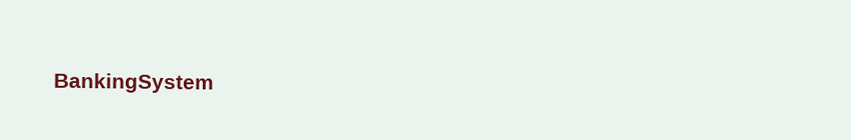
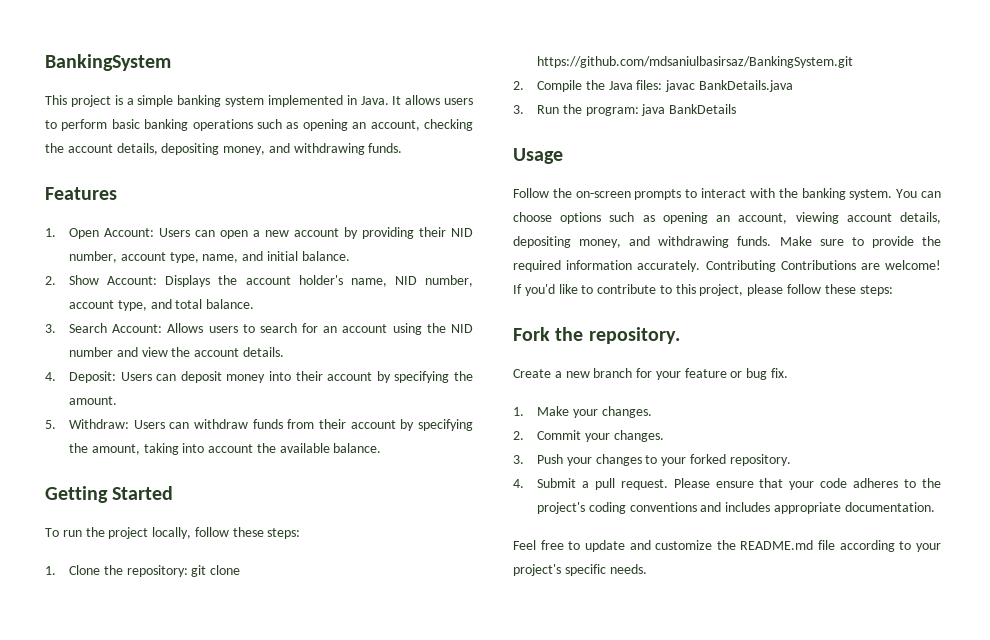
(214, 83) none -> [45,95,473,107] [45,119,473,131] [45,143,403,155] [45,187,117,200] [45,227,473,239] [68,251,350,263] [45,275,474,287] [68,299,255,311] [45,323,473,335] [68,347,284,357] [45,371,474,383] [68,396,117,405] [45,419,474,431] [68,443,382,455] [45,486,174,503] [45,527,301,539] [45,565,241,577] [536,56,853,68] [513,80,793,92] [513,104,737,116] [513,148,563,164] [513,188,941,200] [513,212,941,224] [513,236,941,248] [513,260,941,272] [513,284,893,296] [513,327,680,344] [513,368,789,380] [513,406,652,418] [513,430,664,442] [513,454,791,466] [513,478,941,490] [536,502,935,514] [513,540,941,552] [513,564,647,576] // This project is a simple banking system implemented in Java. It allows users to perform basic banking operations such as opening an account, checking the account details, depositing money, and withdrawing funds. // Features // 1. Open Account: Users can open a new account by providing their NID number, account type, name, and initial balance. // 2. Show Account: Displays the account holder's name, NID number, account type, and total balance. // 3. Search Account: Allows users to search for an account using the NID number and view the account details. // 4. Deposit: Users can deposit money into their account by specifying the amount. // 5. Withdraw: Users can withdraw funds from their account by specifying the amount, taking into account the available balance. // Getting Started // To run the project locally, follow these steps: // 1. Clone the repository: git clone https://github.com/mdsaniulbasirsaz/BankingSystem.git // 2. Compile the Java files: javac BankDetails.java // 3. Run the program: java BankDetails // Usage // Follow the on-screen prompts to interact with the banking system. You can choose options such as opening an account, viewing account details, depositing money, and withdrawing funds. Make sure to provide the required information accurately. Contributing Contributions are welcome! If you'd like to contribute to this project, please follow these steps: // Fork the repository. // Create a new branch for your feature or bug fix. // 1. Make your changes. // 2. Commit your changes. // 3. Push your changes to your forked repository. // 4. Submit a pull request. Please ensure that your code adheres to the project's coding conventions and includes appropriate documentation. // Feel free to update and customize the README.md file according to your project's specific needs.

